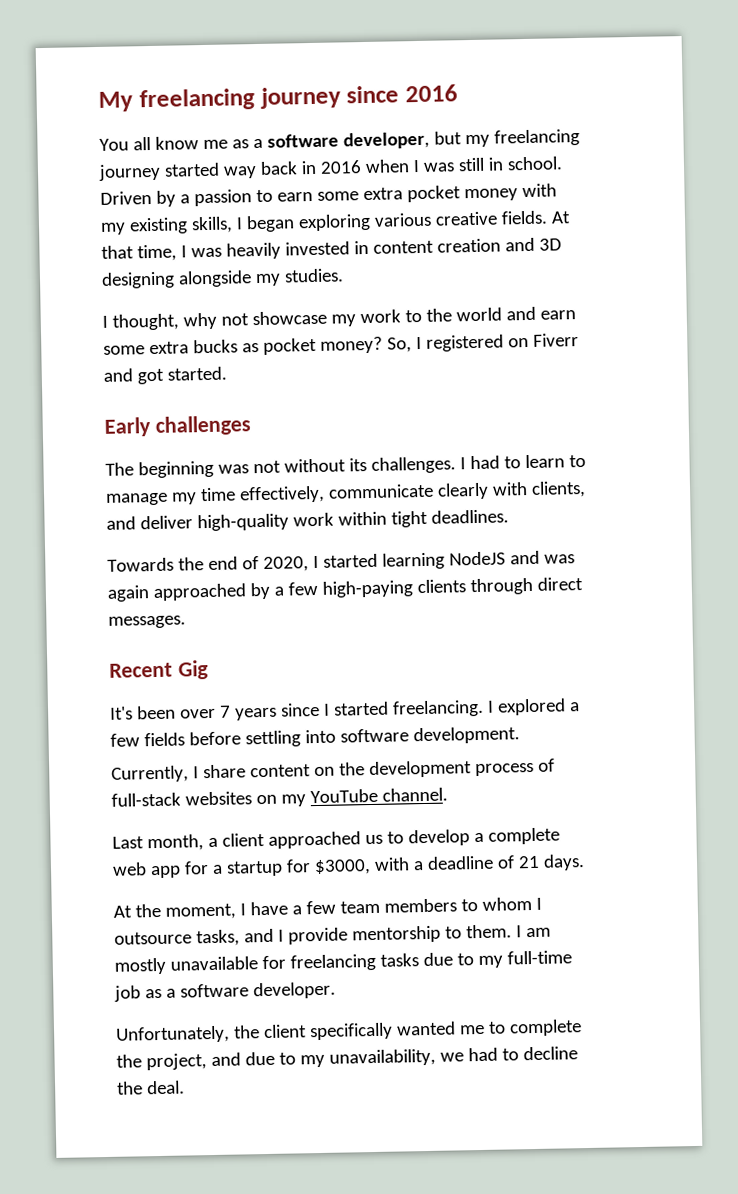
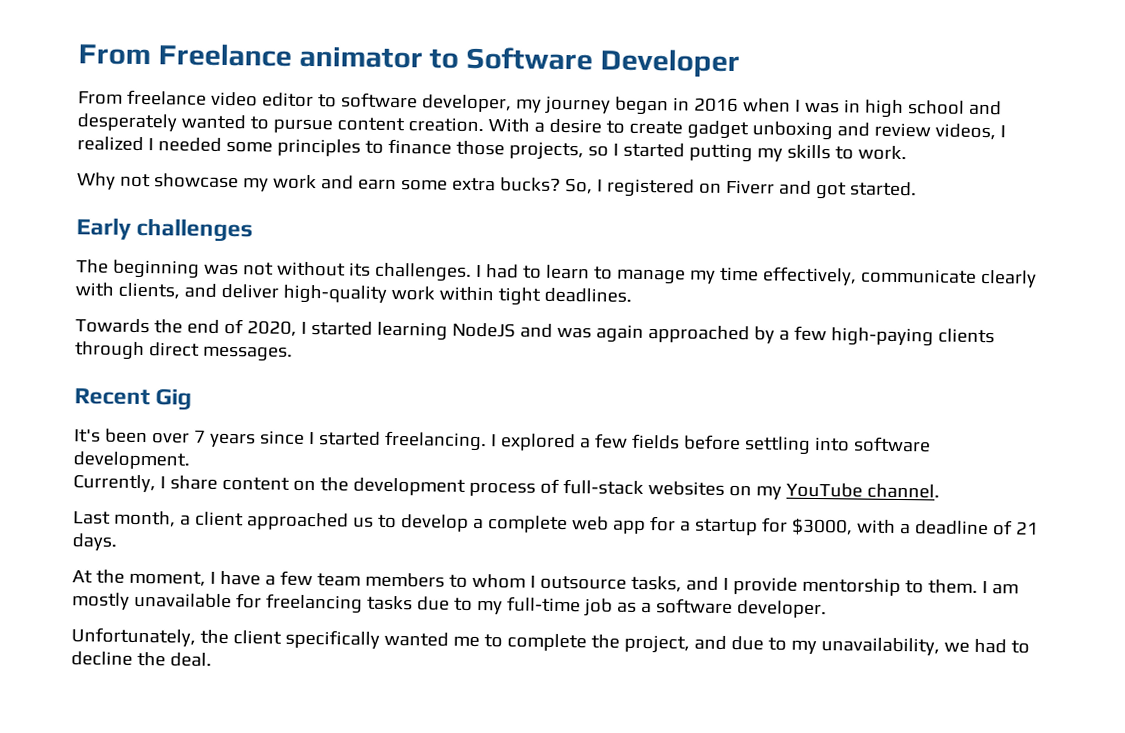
[98,84,458,112] [99,128,580,151] [98,161,298,181] My freelancing journey since 2016 // You all know me as a software developer, but my freelancing journey started way back -> [78,43,741,79] [78,89,669,116] From Freelance animator to Software Developer // From freelance video editor to software developer, my journey began
[457,156,563,172] [100,183,557,207] [100,210,571,235] [101,237,562,262] [101,268,344,289] [102,312,217,331] still in school. Driven by a passion to earn some extra pocket money with my existing skills, I began exploring various creative fields. At that time, I was heavily invested in content creation and 3D designing alongside my studies. // I thought, why -> [843,99,1002,119] [77,113,1006,141] [77,136,907,163] [77,172,116,190] in high school and desperately wanted to pursue content creation. With a desire to create gadget unboxing and review videos, I realized I needed some principles to finance those projects, so I started putting my skills to work. // Why
[404,307,502,323] to the world -> (317, 182) none
[192,336,383,355] bucks as pocket money? -> [499,177,561,192] bucks?

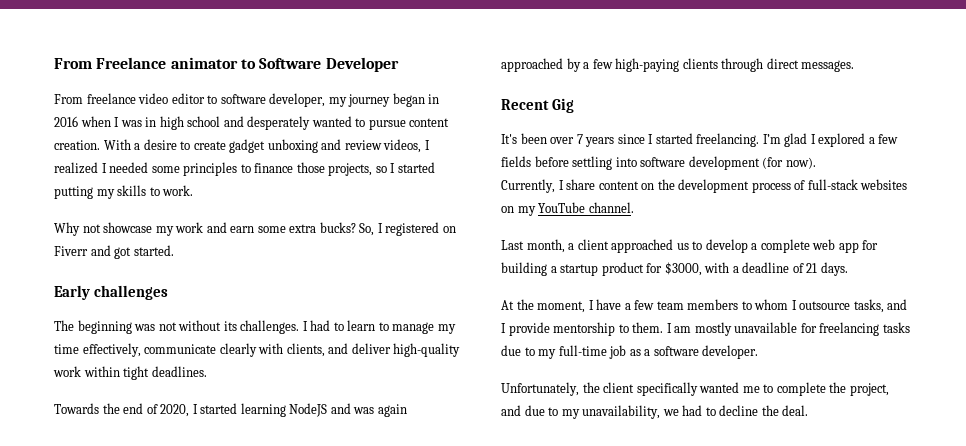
(487, 441) none -> [762,133,808,147] I’m glad
[73,451,190,470] development. -> [688,156,816,170] development (for now).
(676, 524) none -> [501,262,547,276] building
(758, 527) none -> [601,262,644,276] product

